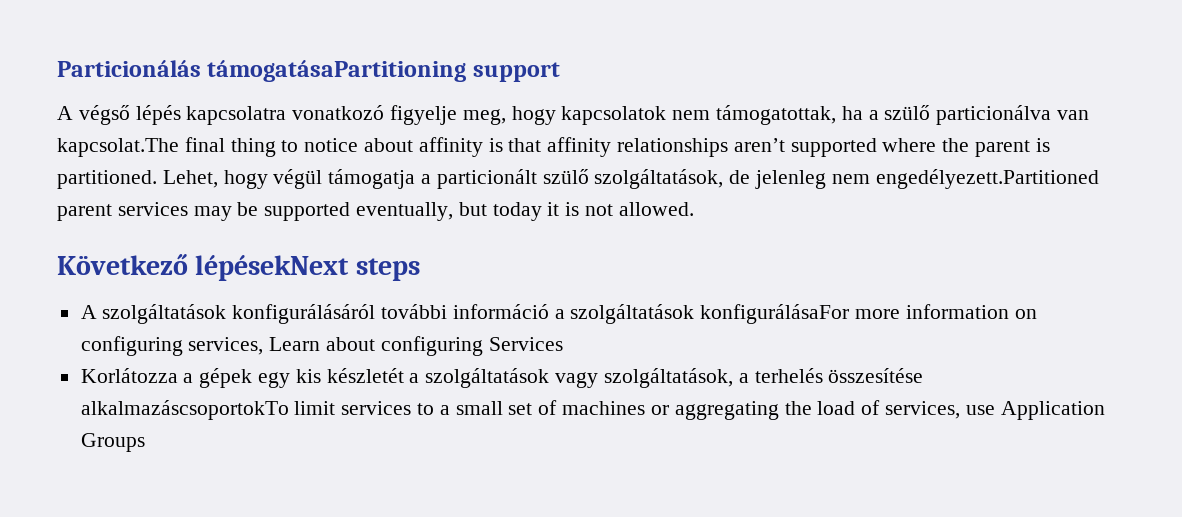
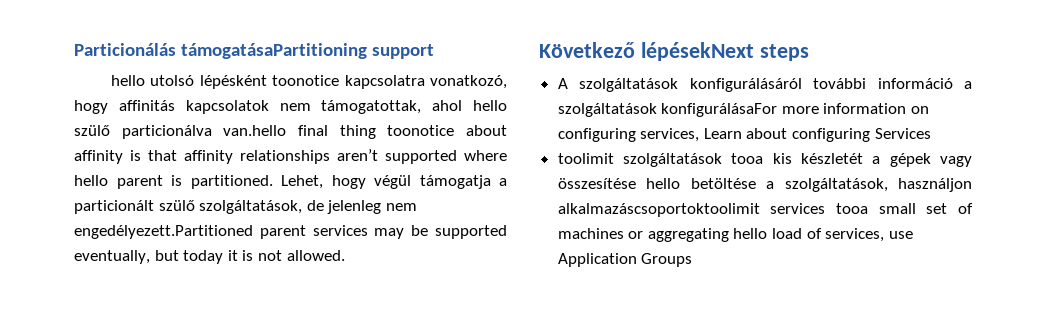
[57,105,1090,125] [57,137,359,157] A végső lépés kapcsolatra vonatkozó figyelje meg, hogy kapcsolatok nem támogatottak, ha a szülő particionálva van kapcsolat.The final thing to notice -> [110,75,507,89] [74,100,507,114] [74,125,455,139] hello utolsó lépésként toonotice kapcsolatra vonatkozó, hogy affinitás kapcsolatok nem támogatottak, ahol hello szülő particionálva van.hello final thing toonotice
[942,138,970,152] the -> [74,175,108,186] hello
[80,368,924,388] [80,400,450,420] Korlátozza a gépek egy kis készletét a szolgáltatások vagy szolgáltatások, a terhelés összesítése alkalmazáscsoportokTo limit services to a -> [557,153,972,167] [557,178,972,192] [557,203,869,217] toolimit szolgáltatások tooa kis készletét a gépek vagy összesítése hello betöltése a szolgáltatások, használjon alkalmazáscsoportoktoolimit services tooa
[784,401,812,415] the -> [733,228,768,239] hello

